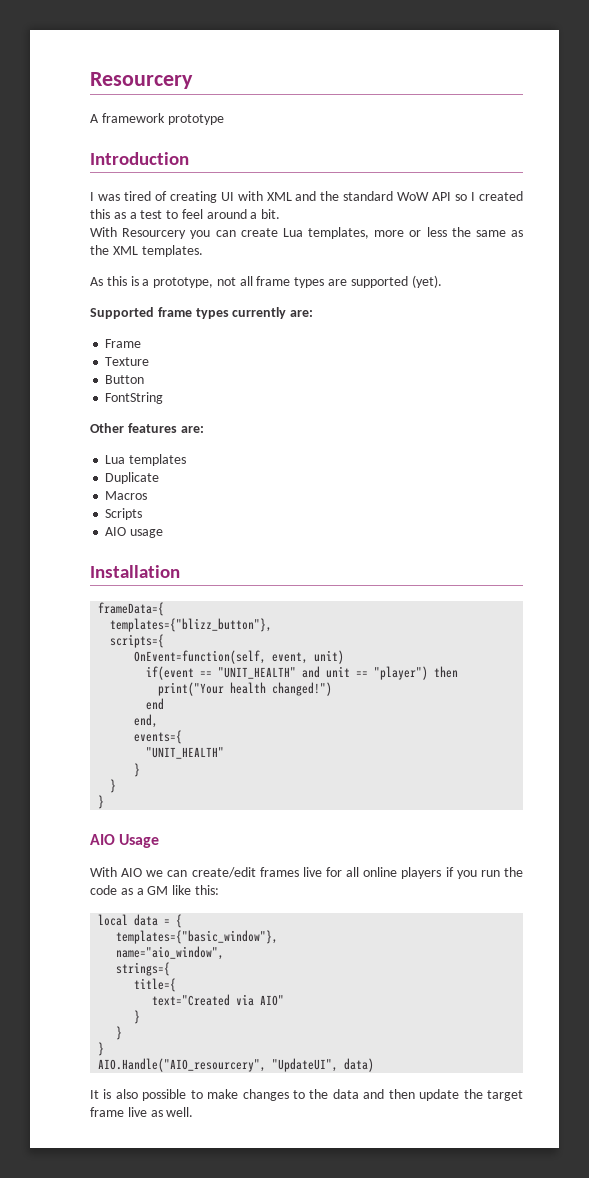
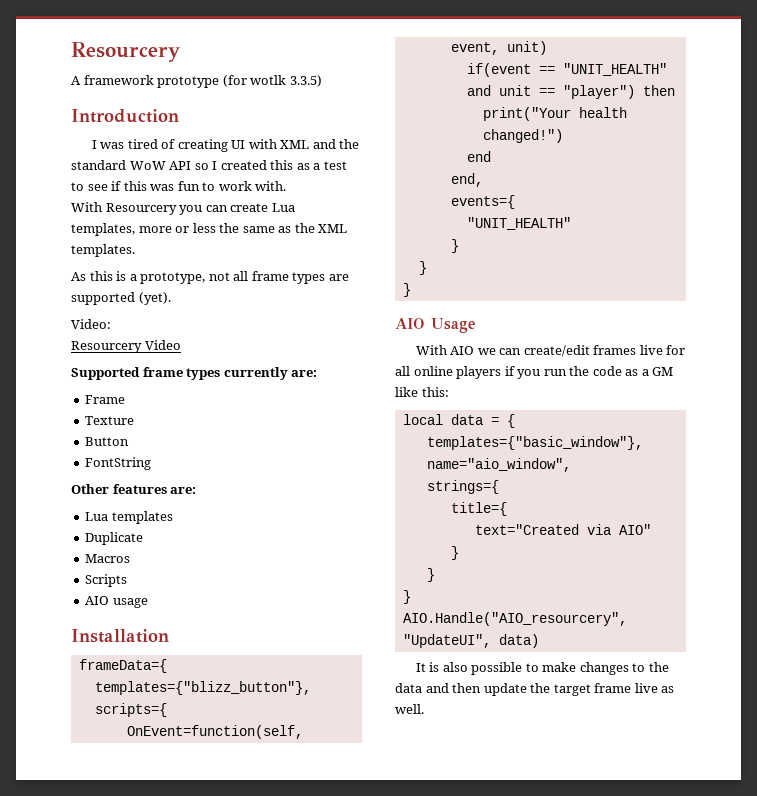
(224, 119) none -> [222,75,322,87] (for wotlk 3.3.5)
[181,209,281,219] feel around a bit. -> [87,181,287,191] see if this was fun to work with.
(442, 281) none -> [71,319,111,329] [71,340,181,353] // Video: // Resourcery Video

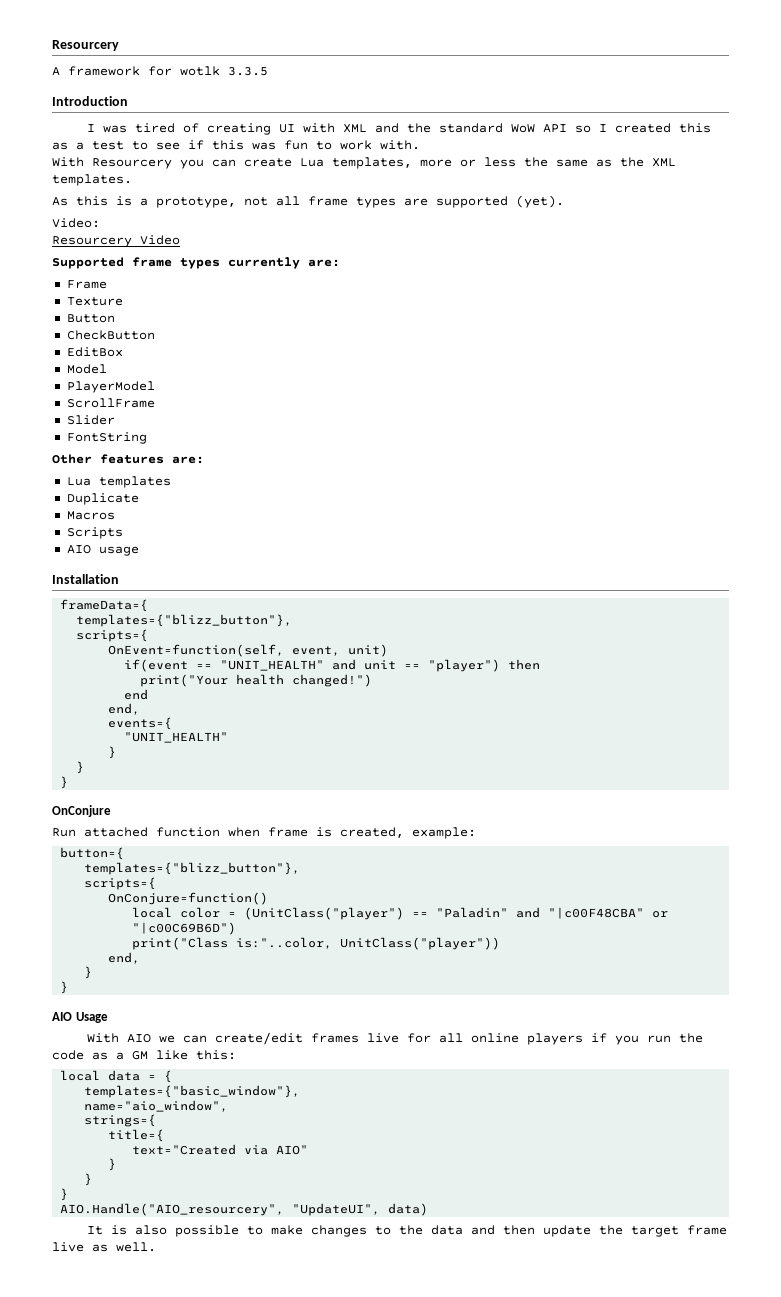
[157,75,322,88] prototype (for wotlk 3.3.5) -> [148,66,268,76] for wotlk 3.3.5
(130, 441) none -> [66,330,155,340] [66,347,123,357] [66,364,107,374] [66,381,155,393] [66,398,155,408] [66,415,115,425] // CheckButton // EditBox // Model // PlayerModel // ScrollFrame // Slider
(411, 290) none -> [52,805,111,817] [52,827,476,839] [60,847,125,860] [84,862,301,875] [84,877,157,890] [108,892,269,905] [132,907,669,920] [132,922,237,935] [132,937,501,950] [108,952,141,964] [84,966,93,979] [60,981,69,994] // OnConjure // Run attached function when frame is created, example: // button={ // templates={"blizz_button"}, // scripts={ // OnConjure=function() // local color = (UnitClass("player") == "Paladin" and "|c00F48CBA" or "|c00C69B6D") // print("Class is:"..color, UnitClass("player")) // end, // } // }

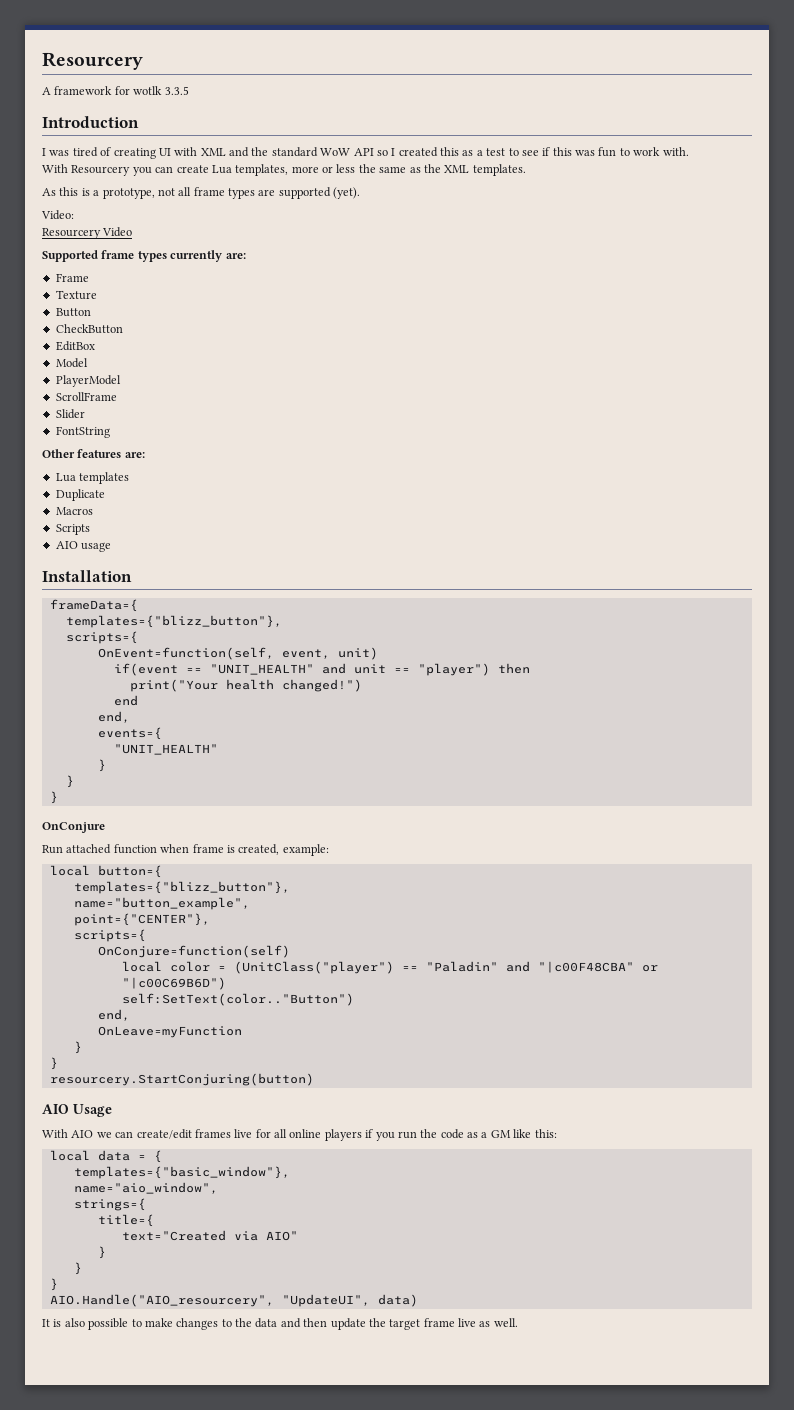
(476, 833) none -> [49,865,90,876] local
[84,877,157,890] [108,892,269,905] // scripts={ // OnConjure=function() -> [73,897,250,910] [73,913,210,926] [73,929,146,942] [97,945,290,958] // name="button_example", // point={"CENTER"}, // scripts={ // OnConjure=function(self)
[132,937,501,950] [108,952,141,964] [84,966,93,979] [60,981,69,994] print("Class is:"..color, UnitClass("player")) // end, // } // } -> [121,993,354,1006] [97,1009,130,1021] [97,1026,242,1038] [73,1041,82,1054] [49,1057,58,1070] [49,1073,314,1086] self:SetText(color.."Button") // end, // OnLeave=myFunction // } // } // resourcery.StartConjuring(button)

